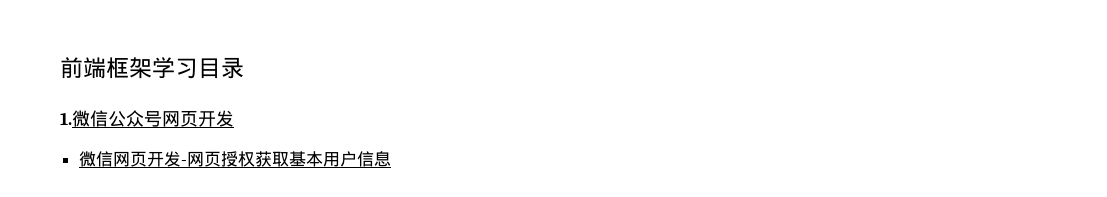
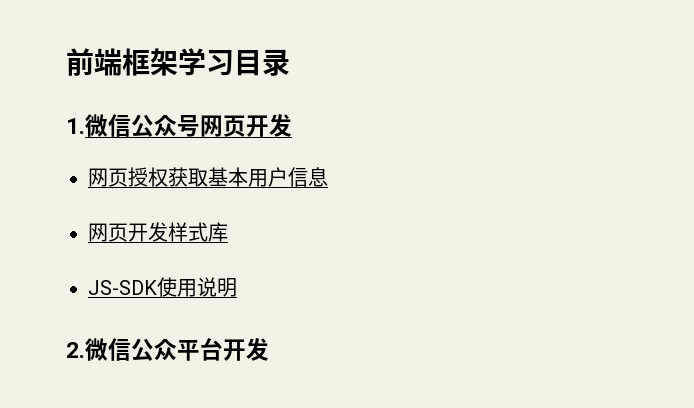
[78,151,187,167] 微信网页开发- -> (292, 125) none
(391, 159) none -> [88,222,228,242] [88,277,237,297] [66,338,269,361] // 网页开发样式库 // JS-SDK使用说明 // 2.微信公众平台开发

